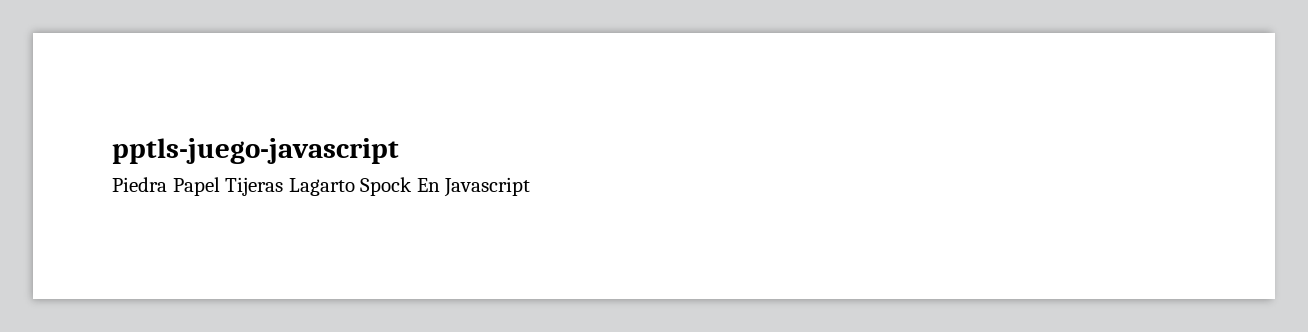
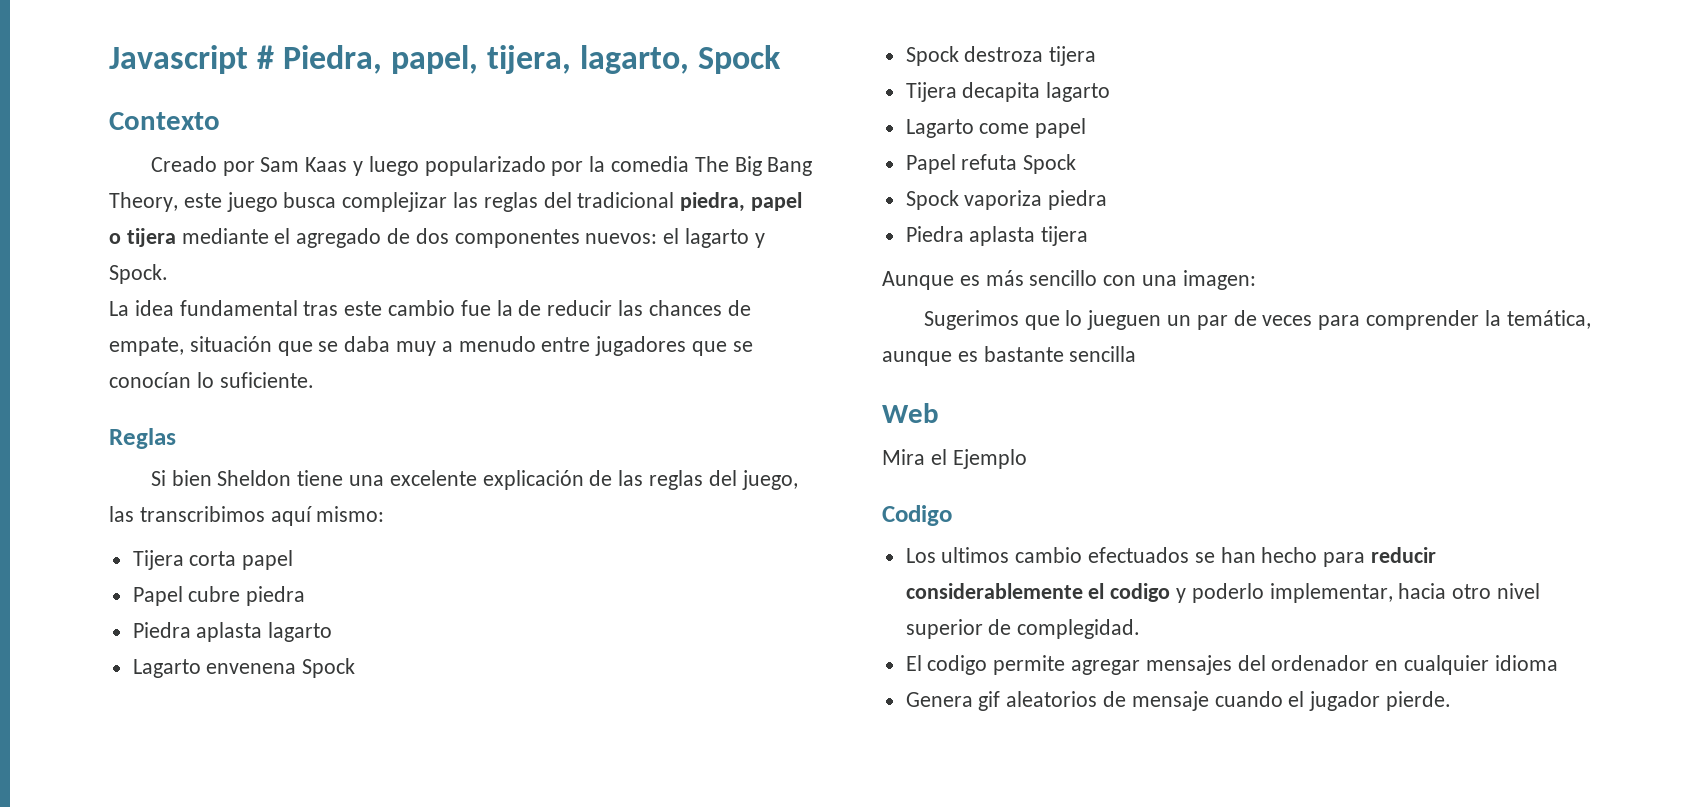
[112,138,399,164] [112,177,531,197] pptls-juego-javascript // Piedra Papel Tijeras Lagarto Spock En Javascript -> [109,45,782,74] [109,112,220,130] [150,156,813,176] [109,192,803,212] [109,228,765,248] [109,264,168,284] [109,300,751,316] [109,336,753,356] [109,372,314,388] [109,428,176,449] [150,470,798,490] [109,506,385,526] [132,550,294,570] [132,586,306,606] [132,622,333,642] [132,658,356,678] [905,46,1097,66] [905,82,1111,102] [905,118,1087,138] [905,154,1077,174] [905,190,1108,210] [905,226,1089,246] [882,270,1256,290] [923,310,1591,330] [882,346,1137,366] [882,403,939,423] [882,449,1027,469] [882,505,952,526] [905,547,1437,567] [905,583,1541,603] [905,619,1141,639] [905,655,1558,675] [905,691,1452,711] Javascript # Piedra, papel, tijera, lagarto, Spock // Contexto // Creado por Sam Kaas y luego popularizado por la comedia The Big Bang Theory, este juego busca complejizar las reglas del tradicional piedra, papel o tijera mediante el agregado de dos componentes nuevos: el lagarto y Spock. // La idea fundamental tras este cambio fue la de reducir las chances de empate, situación que se daba muy a menudo entre jugadores que se conocían lo suficiente. // Reglas // Si bien Sheldon tiene una excelente explicación de las reglas del juego, las transcribimos aquí mismo: // Tijera corta papel // Papel cubre piedra // Piedra aplasta lagarto // Lagarto envenena Spock // Spock destroza tijera // Tijera decapita lagarto // Lagarto come papel // Papel refuta Spock // Spock vaporiza piedra // Piedra aplasta tijera // Aunque es más sencillo con una imagen: // Sugerimos que lo jueguen un par de veces para comprender la temática, aunque es bastante sencilla // Web // Mira el Ejemplo // Codigo // Los ultimos cambio efectuados se han hecho para reducir considerablemente el codigo y poderlo implementar, hacia otro nivel superior de complegidad. // El codigo permite agregar mensajes del ordenador en cualquier idioma // Genera gif aleatorios de mensaje cuando el jugador pierde.

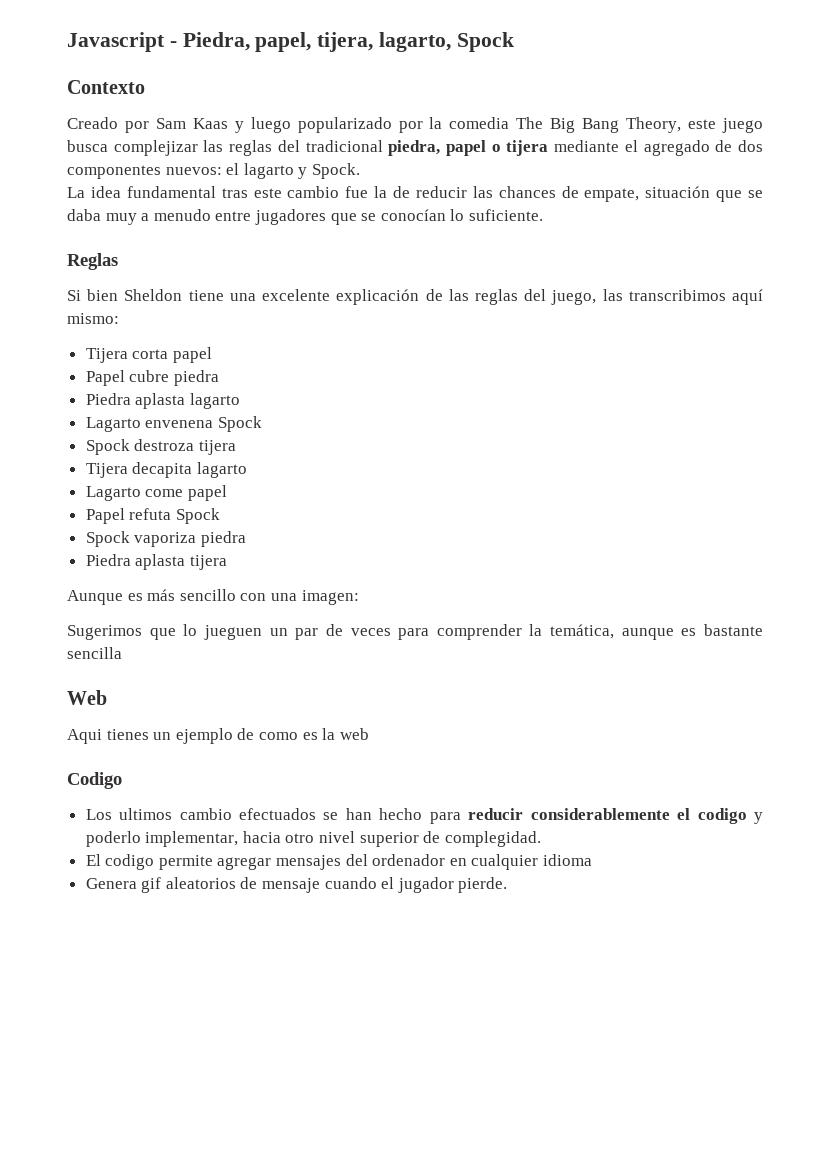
[257,45,275,69] # -> [169,41,177,47] -
[882,449,1027,469] Mira el Ejemplo -> [67,728,369,744] Aqui tienes un ejemplo de como es la web

